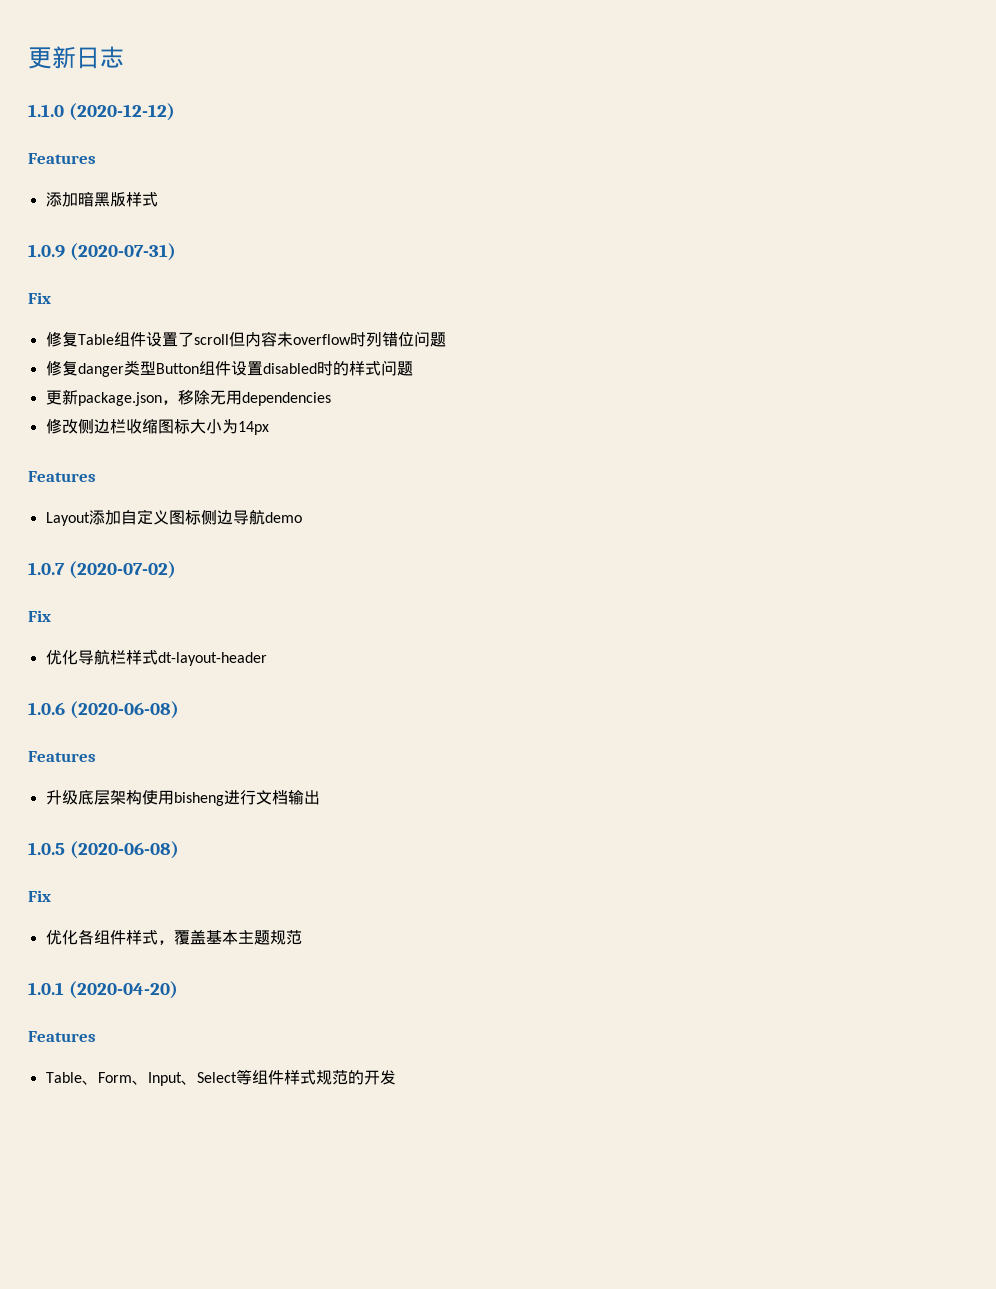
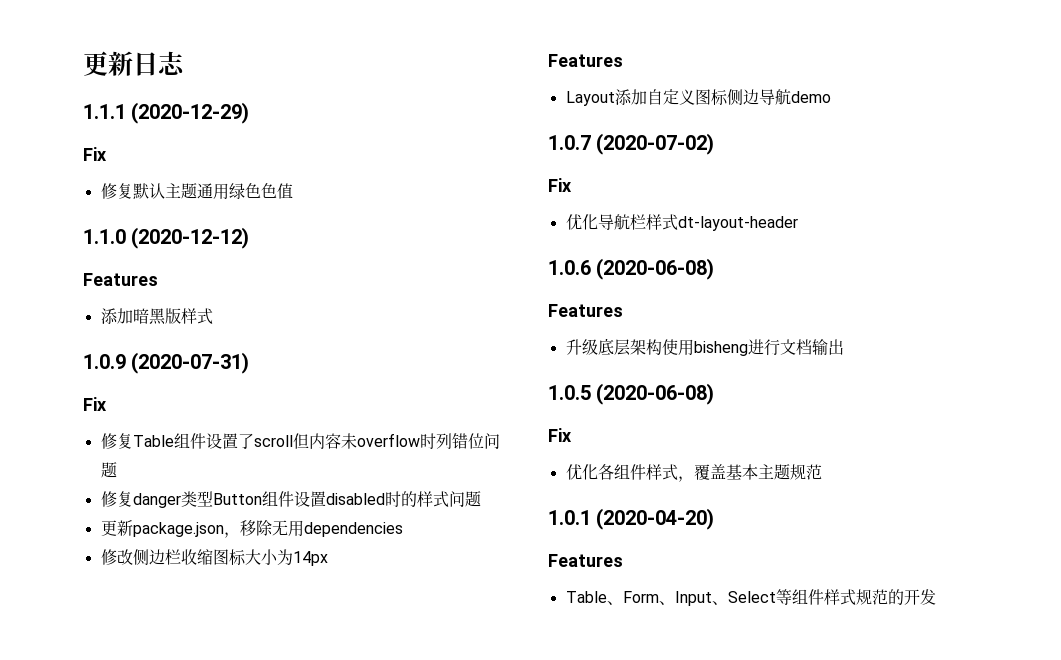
(124, 57) none -> [83,102,250,124] [83,147,107,161] [100,183,293,200] // 1.1.1 (2020-12-29) // Fix // 修复默认主题通用绿色色值

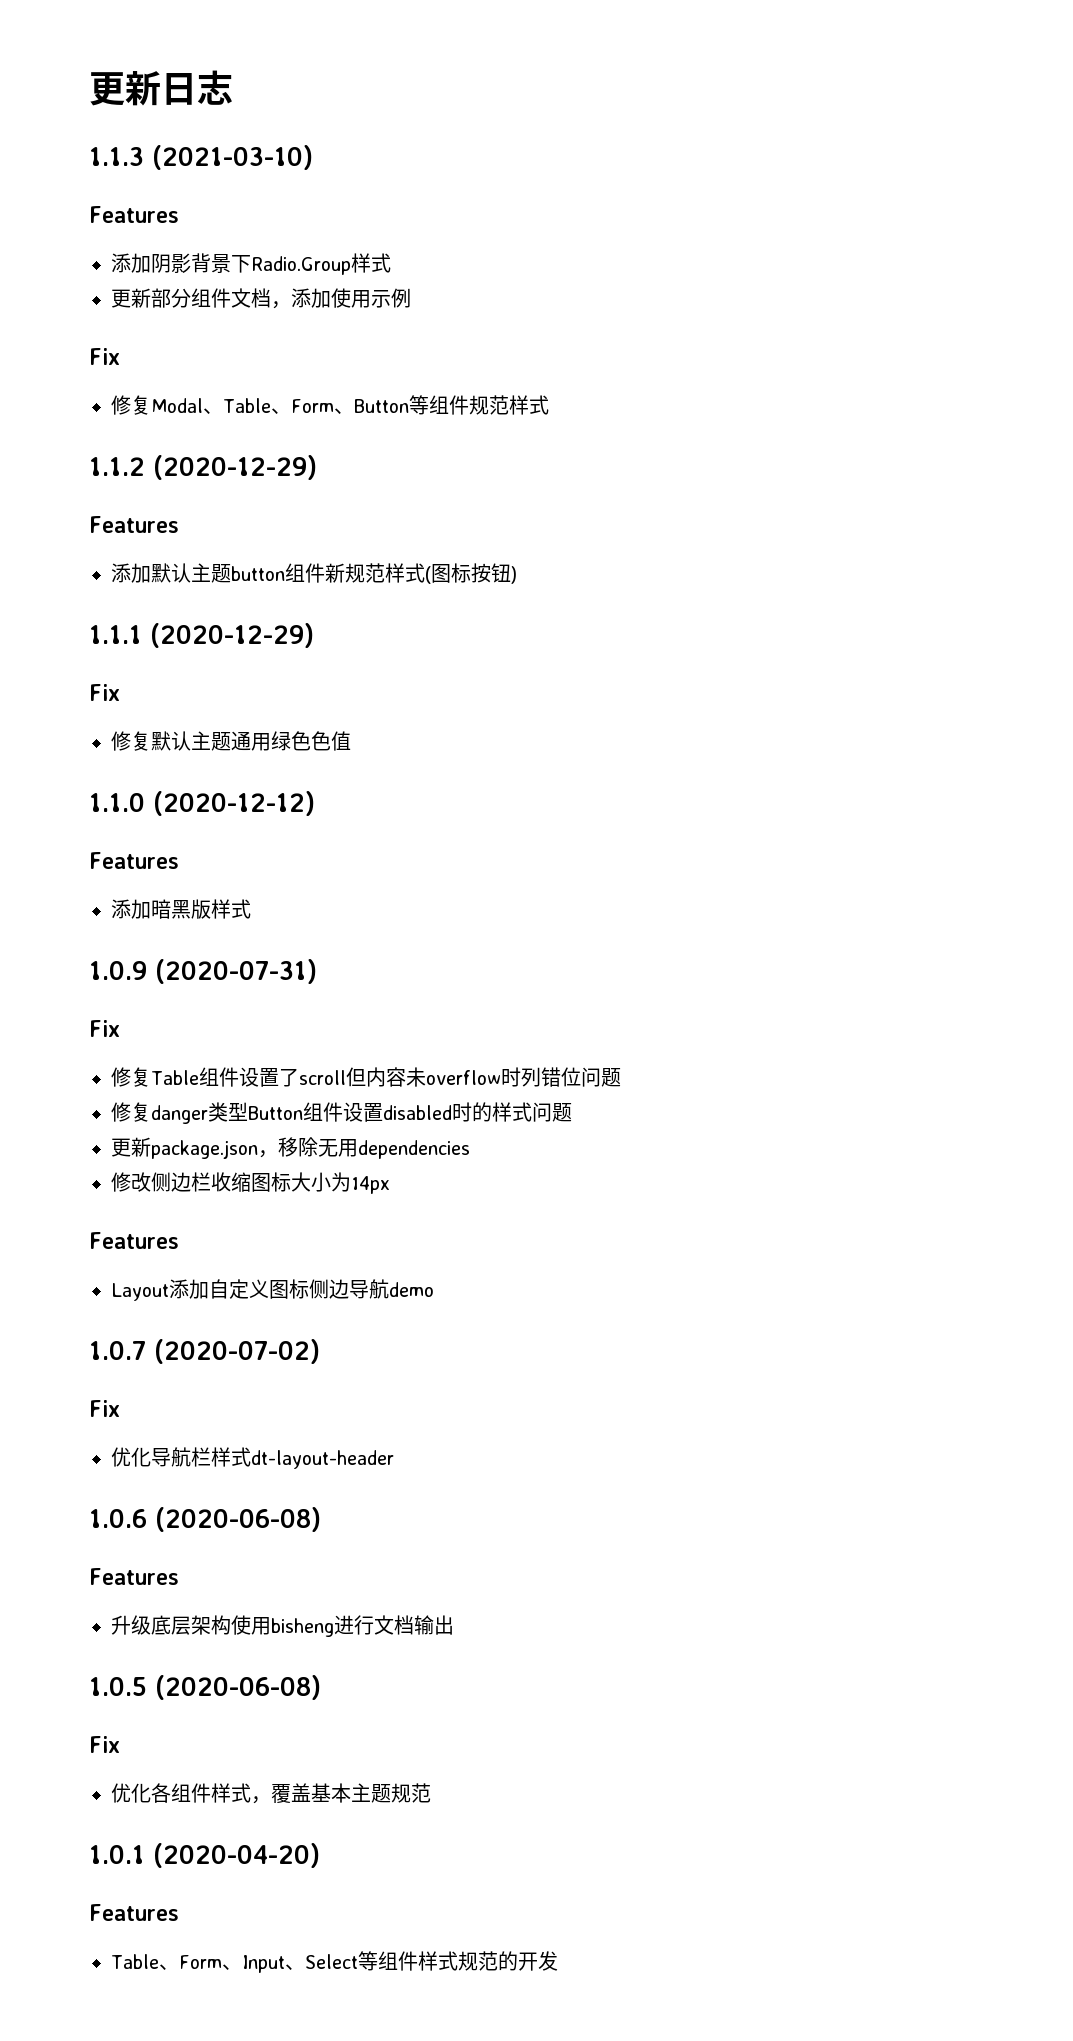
(185, 63) none -> [89,145,313,170] [89,206,179,223] [111,253,391,275] [111,288,411,309] [89,348,120,365] [111,395,549,415] [89,455,317,480] [89,516,179,533] [111,563,517,584] // 1.1.3 (2021-03-10) // Features // 添加阴影背景下Radio.Group样式 // 更新部分组件文档，添加使用示例 // Fix // 修复Modal、Table、Form、Button等组件规范样式 // 1.1.2 (2020-12-29) // Features // 添加默认主题button组件新规范样式(图标按钮)

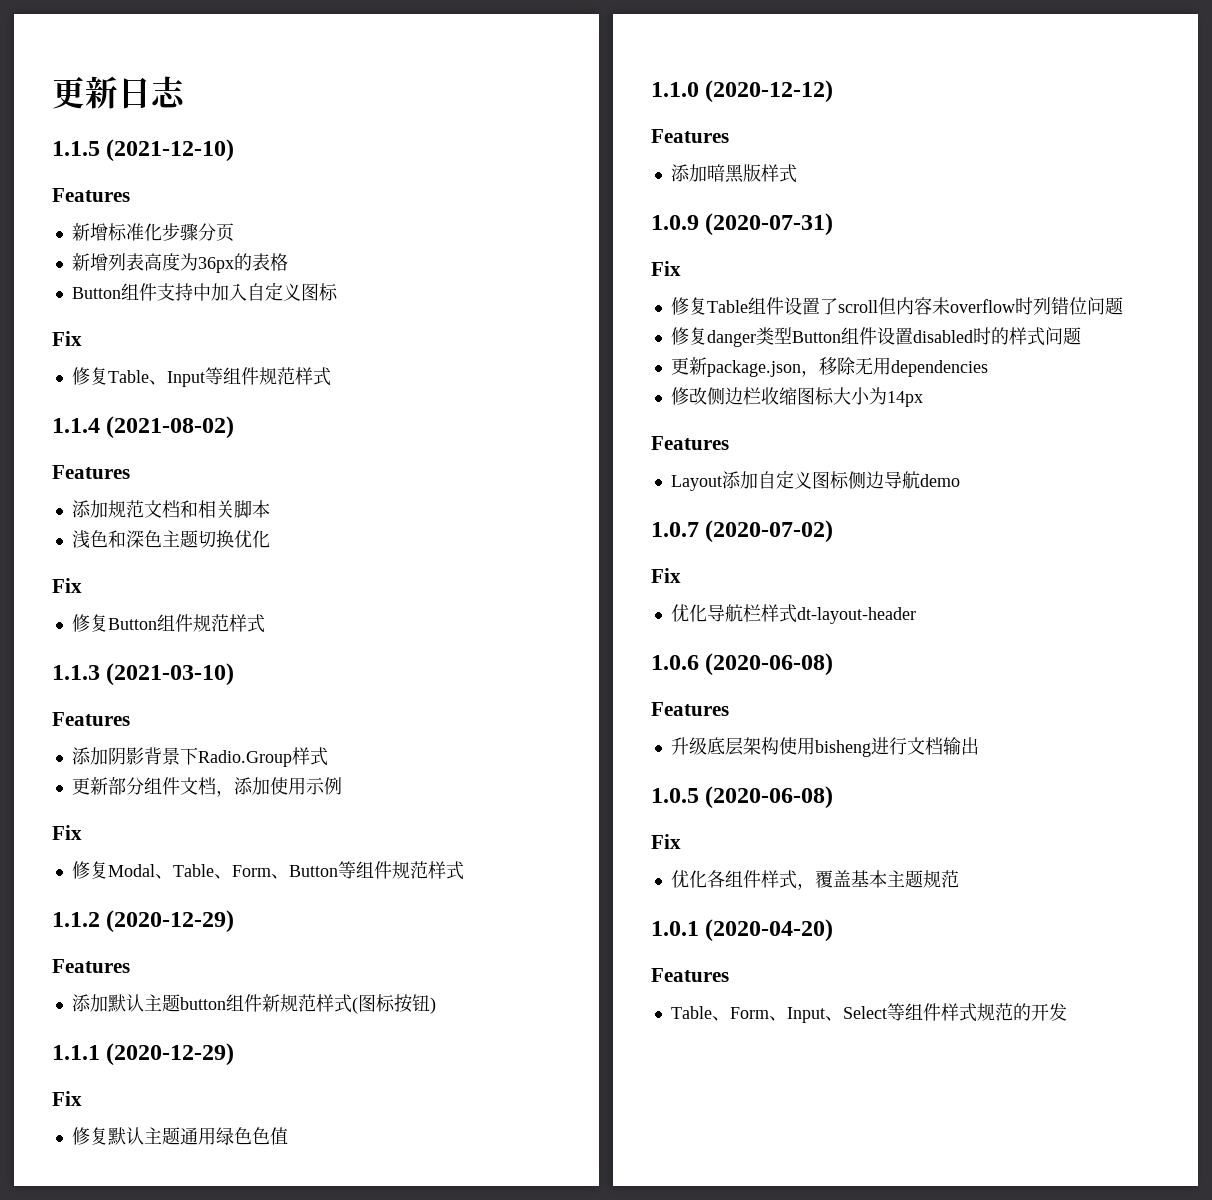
(233, 87) none -> [52,139,235,162] [52,188,130,202] [71,223,234,242] [71,253,288,273] [71,282,338,301] [52,331,82,346] [71,367,331,387] [52,416,235,439] [52,465,130,479] [71,500,270,518] [71,530,270,549] [52,578,82,593] [71,614,265,633] // 1.1.5 (2021-12-10) // Features // 新增标准化步骤分页 // 新增列表高度为36px的表格 // Button组件支持中加入自定义图标 // Fix // 修复Table、Input等组件规范样式 // 1.1.4 (2021-08-02) // Features // 添加规范文档和相关脚本 // 浅色和深色主题切换优化 // Fix // 修复Button组件规范样式

